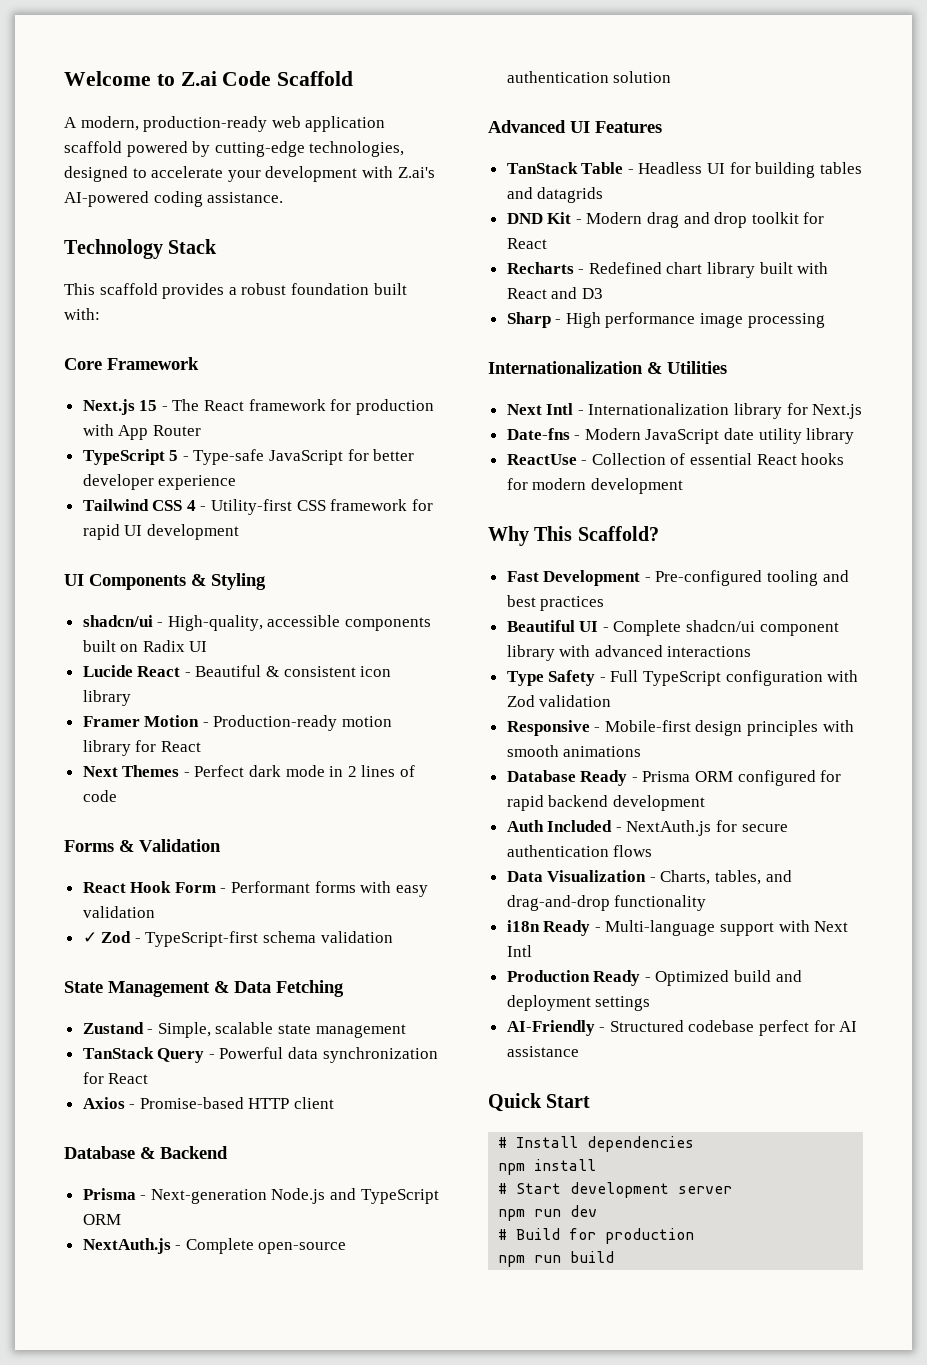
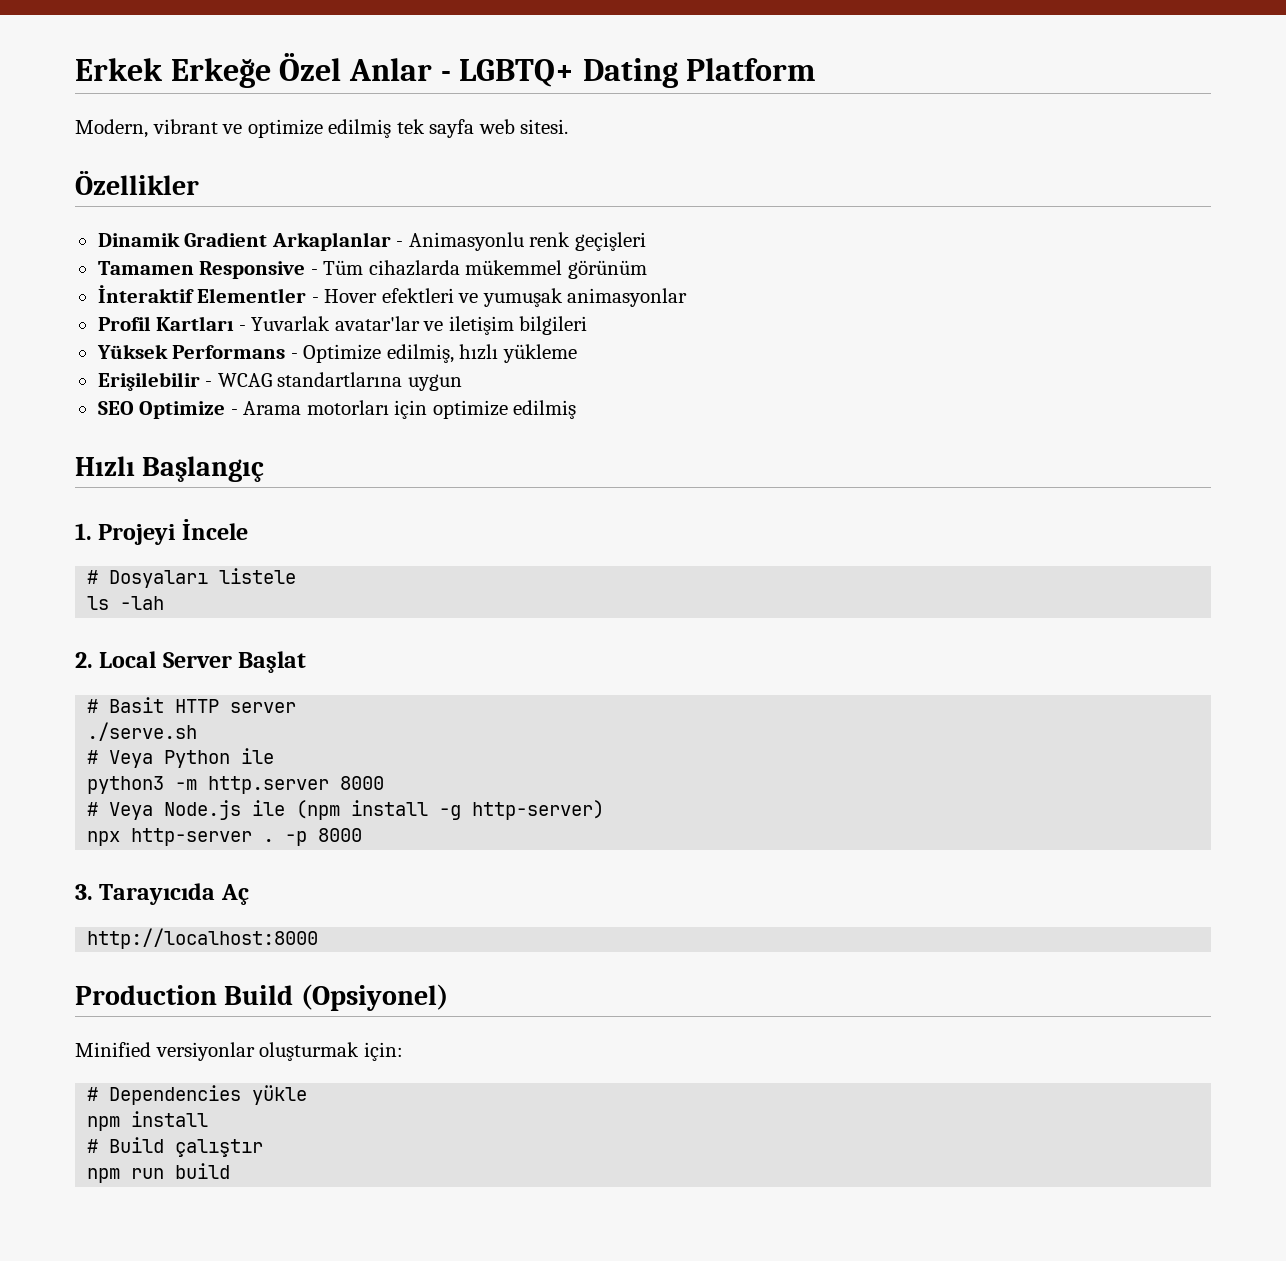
[64,71,354,86] [64,116,386,132] [64,141,405,157] [64,166,435,182] [64,191,284,207] [64,239,218,259] [64,283,407,299] [64,308,100,320] [64,357,199,370] [82,399,434,415] [82,424,201,440] [82,449,415,465] [82,474,237,490] [82,499,433,515] [82,524,239,540] [64,573,266,590] [82,615,432,631] [82,640,208,652] [82,665,392,677] [82,690,131,706] [82,715,393,731] [82,740,201,756] [82,765,416,777] [82,790,117,802] [64,839,221,852] [82,881,428,897] [82,906,155,918] [82,931,393,947] [64,980,344,997] [82,1022,406,1038] [82,1047,438,1063] [82,1072,149,1084] [82,1097,335,1109] [64,1146,228,1159] [82,1188,439,1204] [82,1214,121,1225] [82,1238,347,1254] [506,71,672,83] [488,120,662,133] [506,162,862,178] [506,187,604,203] [506,212,825,228] [506,238,547,249] [506,262,829,278] [506,287,603,299] [506,312,825,328] [488,361,727,374] [506,403,863,419] [506,428,855,444] [506,453,845,465] [506,478,683,494] [488,526,659,546] [506,570,849,586] [506,595,605,611] [506,620,839,636] [506,645,752,661] [506,670,859,686] [506,695,612,707] [506,720,854,736] [506,745,642,757] [506,770,842,786] [506,795,705,811] [506,820,788,836] [506,845,653,857] [506,870,792,885] [506,895,707,911] [506,920,849,936] [506,945,532,957] [506,970,802,986] [506,995,651,1011] [506,1020,858,1036] [506,1046,579,1057] [488,1093,591,1112] [498,1136,695,1152] Welcome to Z.ai Code Scaffold // A modern, production-ready web application scaffold powered by cutting-edge technologies, designed to accelerate your development with Z.ai's AI-powered coding assistance. // Technology Stack // This scaffold provides a robust foundation built with: // Core Framework // Next.js 15 - The React framework for production with App Router // TypeScript 5 - Type-safe JavaScript for better developer experience // Tailwind CSS 4 - Utility-first CSS framework for rapid UI development // UI Components & Styling // shadcn/ui - High-quality, accessible components built on Radix UI // Lucide React - Beautiful & consistent icon library // Framer Motion - Production-ready motion library for React // Next Themes - Perfect dark mode in 2 lines of code // Forms & Validation // React Hook Form - Performant forms with easy validation // ✓ Zod - TypeScript-first schema validation // State Management & Data Fetching // Zustand - Simple, scalable state management // TanStack Query - Powerful data synchronization for React // Axios - Promise-based HTTP client // Database & Backend // Prisma - Next-generation Node.js and TypeScript ORM // NextAuth.js - Complete open-source authentication solution // Advanced UI Features // TanStack Table - Headless UI for building tables and datagrids // DND Kit - Modern drag and drop toolkit for React // Recharts - Redefined chart library built with React and D3 // Sharp - High performance image processing // Internationalization & Utilities // Next Intl - Internationalization library for Next.js // Date-fns - Modern JavaScript date utility library // ReactUse - Collection of essential React hooks for modern development // Why This Scaffold? // Fast Development - Pre-configured tooling and best practices // Beautiful UI - Complete shadcn/ui component library with advanced interactions // Type Safety - Full TypeScript configuration with Zod validation // Responsive - Mobile-first design principles with smooth animations // Database Ready - Prisma ORM configured for rapid backend development // Auth Included - NextAuth.js for secure authentication flows // Data Visualization - Charts, tables, and drag-and-drop functionality // i18n Ready - Multi-language support with Next Intl // Production Ready - Optimized build and deployment settings // AI-Friendly - Structured codebase perfect for AI assistance // Quick Start // # Install dependencies -> [75,53,817,88] [75,119,569,138] [75,171,199,195] [97,232,646,251] [97,260,647,279] [97,285,688,307] [97,316,588,335] [96,344,577,363] [97,372,462,391] [97,400,577,419] [75,456,265,482] [75,519,248,545] [87,568,297,588] [87,596,165,610] [75,651,307,673] [87,697,297,713] [87,722,198,741] [87,748,275,768] [87,776,385,794] [87,800,605,820] [87,828,363,846] [75,883,249,905] [87,928,319,949] [75,984,448,1011] [75,1042,403,1061] [87,1085,308,1105] Erkek Erkeğe Özel Anlar - LGBTQ+ Dating Platform // Modern, vibrant ve optimize edilmiş tek sayfa web sitesi. // Özellikler // Dinamik Gradient Arkaplanlar - Animasyonlu renk geçişleri // Tamamen Responsive - Tüm cihazlarda mükemmel görünüm // İnteraktif Elementler - Hover efektleri ve yumuşak animasyonlar // Profil Kartları - Yuvarlak avatar'lar ve iletişim bilgileri // Yüksek Performans - Optimize edilmiş, hızlı yükleme // Erişilebilir - WCAG standartlarına uygun // SEO Optimize - Arama motorları için optimize edilmiş // Hızlı Başlangıç // 1. Projeyi İncele // # Dosyaları listele // ls -lah // 2. Local Server Başlat // # Basit HTTP server // ./serve.sh // # Veya Python ile // python3 -m http.server 8000 // # Veya Node.js ile (npm install -g http-server) // npx http-server . -p 8000 // 3. Tarayıcıda Aç // http://localhost:8000 // Production Build (Opsiyonel) // Minified versiyonlar oluşturmak için: // # Dependencies yükle
[498,1182,733,1198] [498,1205,598,1221] // # Start development server // npm run dev -> (209, 1119) none
[569,1228,695,1244] for production -> [175,1139,264,1157] çalıştır

